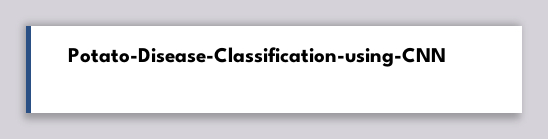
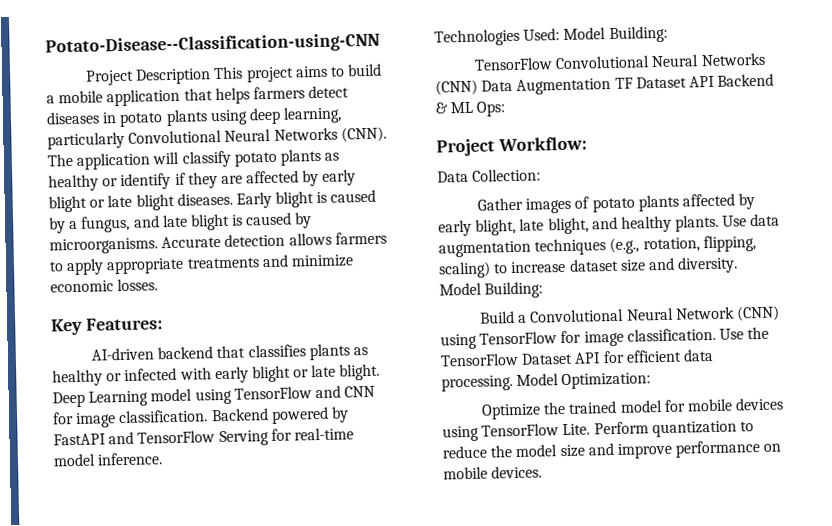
[68,47,446,67] Potato-Disease-Classification-using-CNN -> [45,32,380,57] [86,63,383,86] [46,85,350,107] [46,106,343,128] [47,126,387,150] [47,148,340,170] [48,169,357,192] [48,189,377,213] [48,212,313,234] [49,231,387,255] [49,254,354,276] [50,278,159,293] [51,317,163,336] [91,343,368,361] [52,363,381,387] [52,385,376,408] [52,406,349,428] [53,427,354,447] [53,452,164,467] [434,25,668,47] [474,52,766,71] [435,73,775,96] [435,101,507,117] [436,136,587,157] [437,168,542,183] [477,193,756,214] [438,213,781,237] [438,235,756,258] [438,256,739,279] [439,281,544,299] [480,305,780,324] [440,326,770,350] [440,348,714,367] [441,372,652,392] [481,397,785,420] [442,420,754,442] [442,439,782,459] [443,465,543,480] Potato-Disease--Classification-using-CNN // Project Description This project aims to build a mobile application that helps farmers detect diseases in potato plants using deep learning, particularly Convolutional Neural Networks (CNN). The application will classify potato plants as healthy or identify if they are affected by early blight or late blight diseases. Early blight is caused by a fungus, and late blight is caused by microorganisms. Accurate detection allows farmers to apply appropriate treatments and minimize economic losses. // Key Features: // AI-driven backend that classifies plants as healthy or infected with early blight or late blight. Deep Learning model using TensorFlow and CNN for image classification. Backend powered by FastAPI and TensorFlow Serving for real-time model inference. // Technologies Used: Model Building: // TensorFlow Convolutional Neural Networks (CNN) Data Augmentation TF Dataset API Backend & ML Ops: // Project Workflow: // Data Collection: // Gather images of potato plants affected by early blight, late blight, and healthy plants. Use data augmentation techniques (e.g., rotation, flipping, scaling) to increase dataset size and diversity. Model Building: // Build a Convolutional Neural Network (CNN) using TensorFlow for image classification. Use the TensorFlow Dataset API for efficient data processing. Model Optimization: // Optimize the trained model for mobile devices using TensorFlow Lite. Perform quantization to reduce the model size and improve performance on mobile devices.

